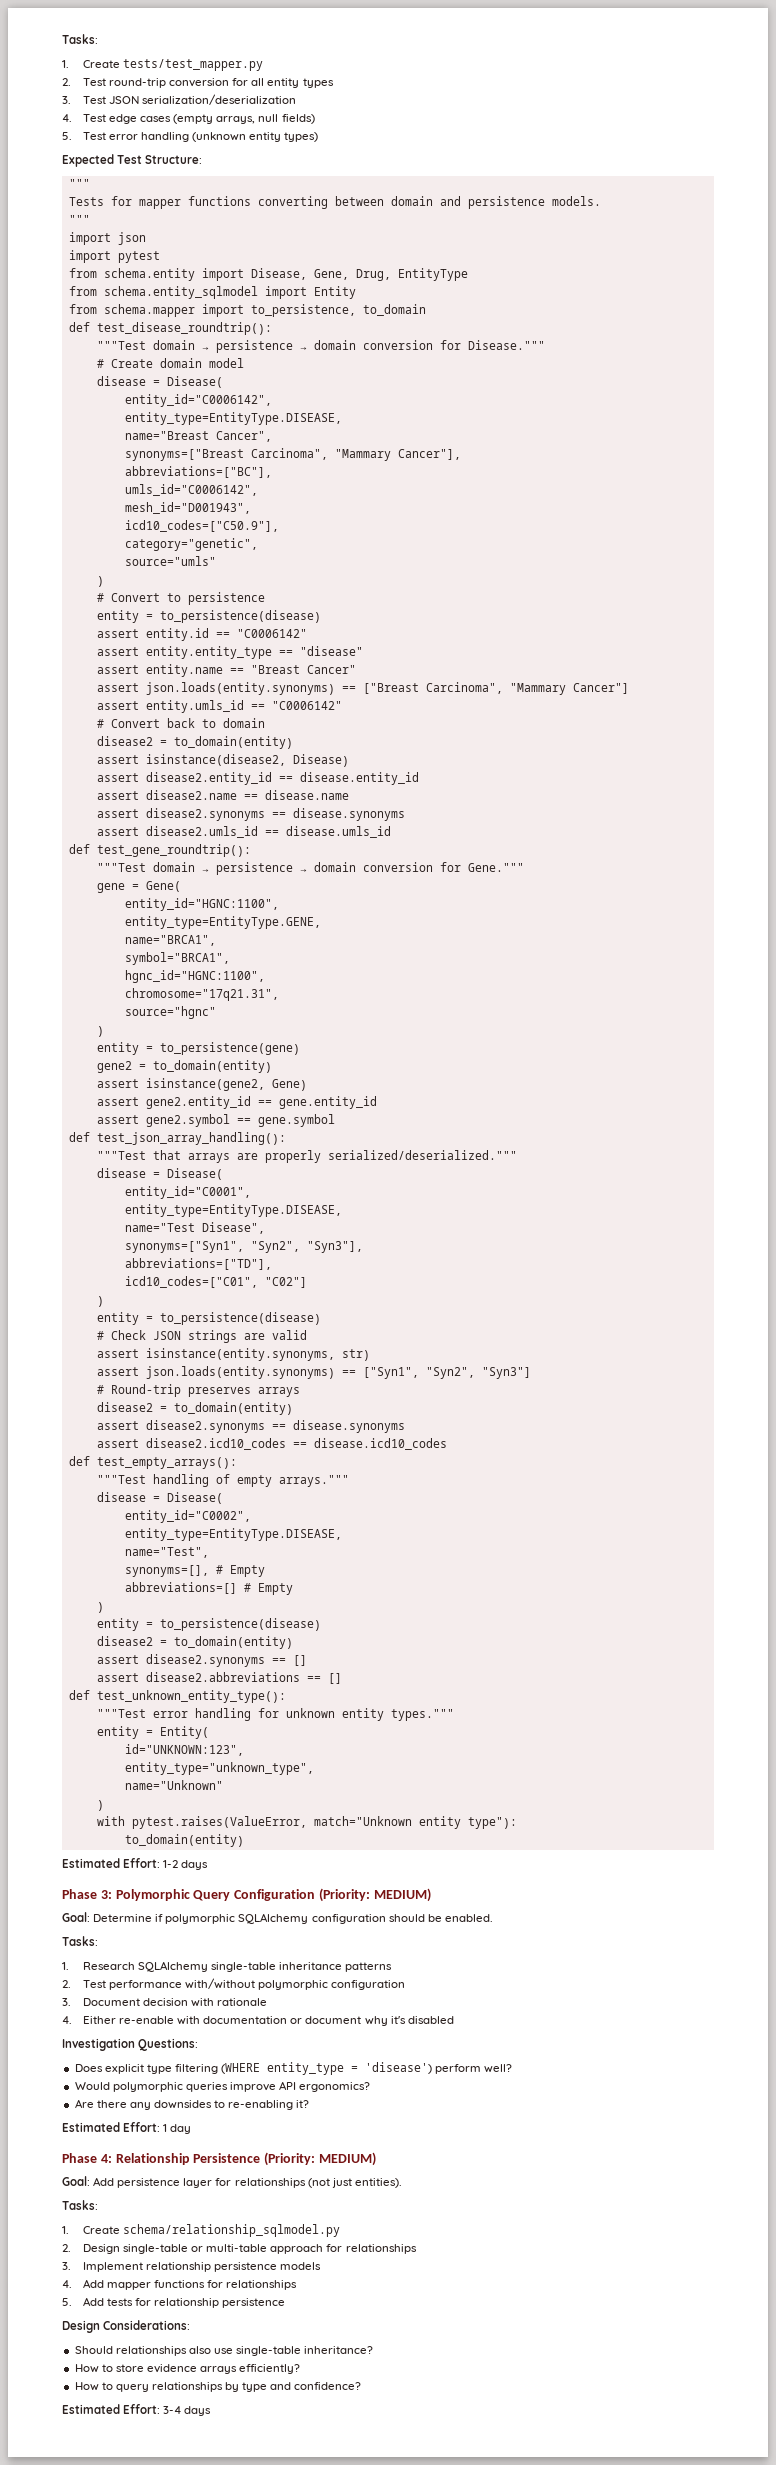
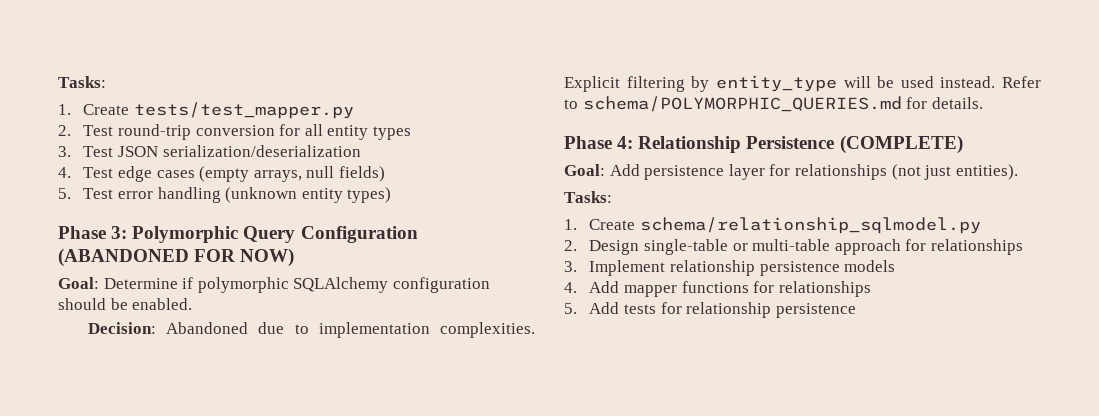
[62,154,203,167] [68,179,90,188] [68,196,601,209] [68,215,90,224] [68,232,146,245] [68,250,160,263] [68,268,468,281] [68,286,356,299] [68,304,426,317] [68,322,272,335] [96,340,545,353] [96,358,244,368] [96,376,223,388] [124,394,272,407] [124,412,342,425] [124,431,272,442] [124,448,461,461] [124,466,272,478] [124,484,258,496] [124,502,251,514] [124,520,279,532] [124,538,258,551] [124,556,216,566] [96,576,104,587] [96,592,265,605] [96,610,321,623] [96,628,307,641] [96,646,363,659] [96,664,356,677] [96,682,629,695] [96,700,342,713] [96,718,265,728] [96,736,293,749] [96,754,349,767] [96,772,419,785] [96,790,349,800] [96,808,405,821] [96,826,391,838] [68,844,251,857] [96,862,524,875] [96,881,181,893] [124,898,279,911] [124,916,321,929] [124,935,216,946] [124,952,230,965] [124,970,265,983] [124,988,279,1001] [124,1006,216,1019] [96,1026,104,1037] [96,1042,300,1055] [96,1060,272,1073] [96,1078,307,1091] [96,1096,377,1109] [96,1114,335,1127] [68,1132,286,1145] [96,1150,517,1163] [96,1168,223,1180] [124,1186,251,1199] [124,1204,342,1217] [124,1222,265,1234] [124,1241,363,1253] [124,1258,272,1270] [124,1276,307,1288] [96,1296,104,1307] [96,1312,321,1325] [96,1330,307,1343] [96,1348,370,1361] [96,1366,531,1379] [96,1384,300,1397] [96,1402,293,1415] [96,1420,405,1433] [96,1438,447,1450] [68,1456,237,1469] [96,1474,349,1487] [96,1492,223,1504] [124,1510,251,1523] [124,1528,342,1541] [124,1547,209,1558] [124,1565,265,1577] [124,1582,293,1595] [96,1602,104,1613] [96,1618,321,1631] [96,1636,293,1649] [96,1654,307,1667] [96,1672,342,1684] [68,1690,286,1703] [96,1708,454,1721] [96,1726,209,1739] [124,1744,244,1756] [124,1762,314,1775] [124,1780,223,1790] [96,1800,104,1811] [96,1816,517,1829] [124,1834,244,1847] [62,1858,209,1870] // Expected Test Structure: // """ // Tests for mapper functions converting between domain and persistence models. // """ // import json // import pytest // from schema.entity import Disease, Gene, Drug, EntityType // from schema.entity_sqlmodel import Entity // from schema.mapper import to_persistence, to_domain // def test_disease_roundtrip(): // """Test domain → persistence → domain conversion for Disease.""" // # Create domain model // disease = Disease( // entity_id="C0006142", // entity_type=EntityType.DISEASE, // name="Breast Cancer", // synonyms=["Breast Carcinoma", "Mammary Cancer"], // abbreviations=["BC"], // umls_id="C0006142", // mesh_id="D001943", // icd10_codes=["C50.9"], // category="genetic", // source="umls" // ) // # Convert to persistence // entity = to_persistence(disease) // assert entity.id == "C0006142" // assert entity.entity_type == "disease" // assert entity.name == "Breast Cancer" // assert json.loads(entity.synonyms) == ["Breast Carcinoma", "Mammary Cancer"] // assert entity.umls_id == "C0006142" // # Convert back to domain // disease2 = to_domain(entity) // assert isinstance(disease2, Disease) // assert disease2.entity_id == disease.entity_id // assert disease2.name == disease.name // assert disease2.synonyms == disease.synonyms // assert disease2.umls_id == disease.umls_id // def test_gene_roundtrip(): // """Test domain → persistence → domain conversion for Gene.""" // gene = Gene( // entity_id="HGNC:1100", // entity_type=EntityType.GENE, // name="BRCA1", // symbol="BRCA1", // hgnc_id="HGNC:1100", // chromosome="17q21.31", // source="hgnc" // ) // entity = to_persistence(gene) // gene2 = to_domain(entity) // assert isinstance(gene2, Gene) // assert gene2.entity_id == gene.entity_id // assert gene2.symbol == gene.symbol // def test_json_array_handling(): // """Test that arrays are properly serialized/deserialized.""" // disease = Disease( // entity_id="C0001", // entity_type=EntityType.DISEASE, // name="Test Disease", // synonyms=["Syn1", "Syn2", "Syn3"], // abbreviations=["TD"], // icd10_codes=["C01", "C02"] // ) // entity = to_persistence(disease) // # Check JSON strings are valid // assert isinstance(entity.synonyms, str) // assert json.loads(entity.synonyms) == ["Syn1", "Syn2", "Syn3"] // # Round-trip preserves arrays // disease2 = to_domain(entity) // assert disease2.synonyms == disease.synonyms // assert disease2.icd10_codes == disease.icd10_codes // def test_empty_arrays(): // """Test handling of empty arrays.""" // disease = Disease( // entity_id="C0002", // entity_type=EntityType.DISEASE, // name="Test", // synonyms=[], # Empty // abbreviations=[] # Empty // ) // entity = to_persistence(disease) // disease2 = to_domain(entity) // assert disease2.synonyms == [] // assert disease2.abbreviations == [] // def test_unknown_entity_type(): // """Test error handling for unknown entity types.""" // entity = Entity( // id="UNKNOWN:123", // entity_type="unknown_type", // name="Unknown" // ) // with pytest.raises(ValueError, match="Unknown entity type"): // to_domain(entity) // Estimated Effort: 1-2 days -> (392, 195) none
[318,1888,431,1902] (Priority: MEDIUM) -> [58,248,295,267] (ABANDONED FOR NOW)
[62,1936,98,1946] [62,1961,393,1972] [62,1978,406,1990] [62,1998,268,2007] [62,2016,454,2026] [62,2038,199,2051] [74,2062,513,2075] [74,2081,371,2092] [74,2099,310,2110] [62,2122,192,2134] Tasks: // 1. Research SQLAlchemy single-table inheritance patterns // 2. Test performance with/without polymorphic configuration // 3. Document decision with rationale // 4. Either re-enable with documentation or document why it's disabled // Investigation Questions: // Does explicit type filtering (WHERE entity_type = 'disease') perform well? // Would polymorphic queries improve API ergonomics? // Are there any downsides to re-enabling it? // Estimated Effort: 1 day -> [87,322,535,338] [564,75,1041,92] [564,96,983,112] Decision: Abandoned due to implementation complexities. Explicit filtering by entity_type will be used instead. Refer to schema/POLYMORPHIC_QUERIES.md for details.
[264,2152,376,2166] (Priority: MEDIUM) -> [839,135,963,154] (COMPLETE)
[62,2320,191,2333] [74,2346,374,2356] [74,2364,301,2374] [74,2382,362,2392] [62,2404,212,2416] // Design Considerations: // Should relationships also use single-table inheritance? // How to store evidence arrays efficiently? // How to query relationships by type and confidence? // Estimated Effort: 3-4 days -> (856, 310) none

